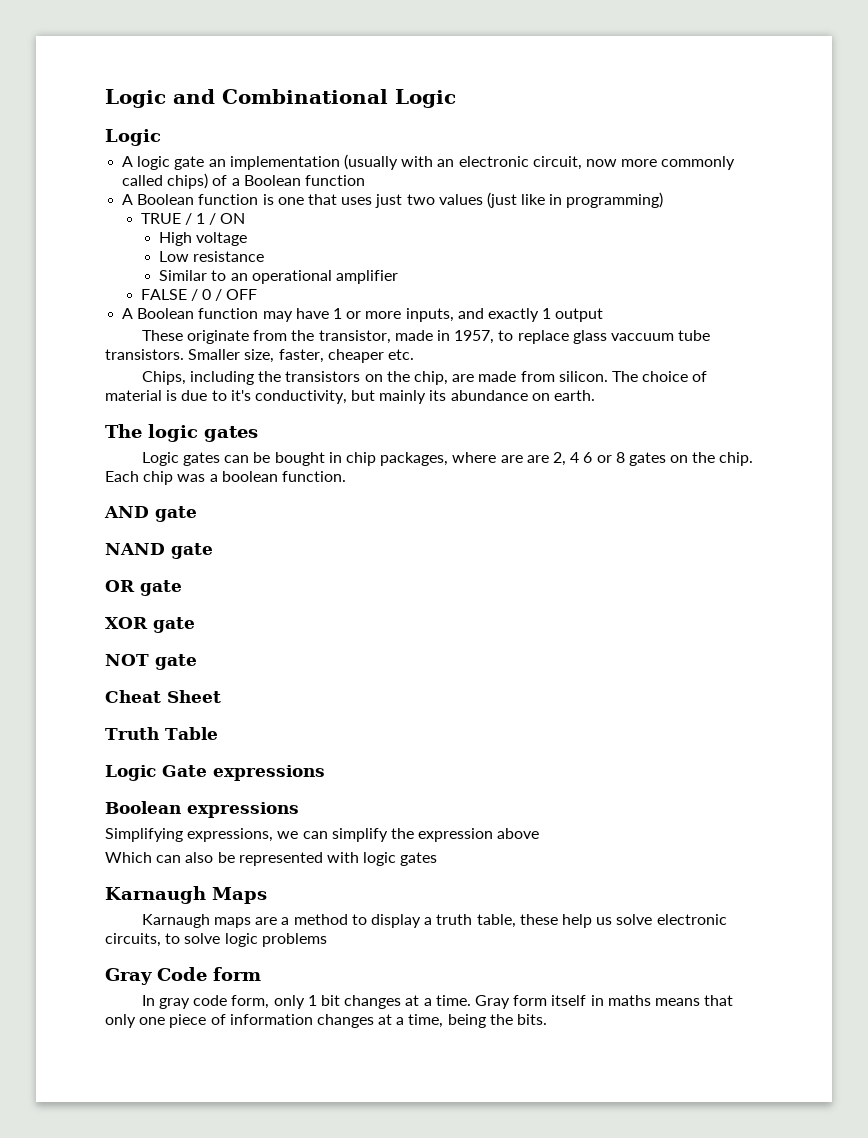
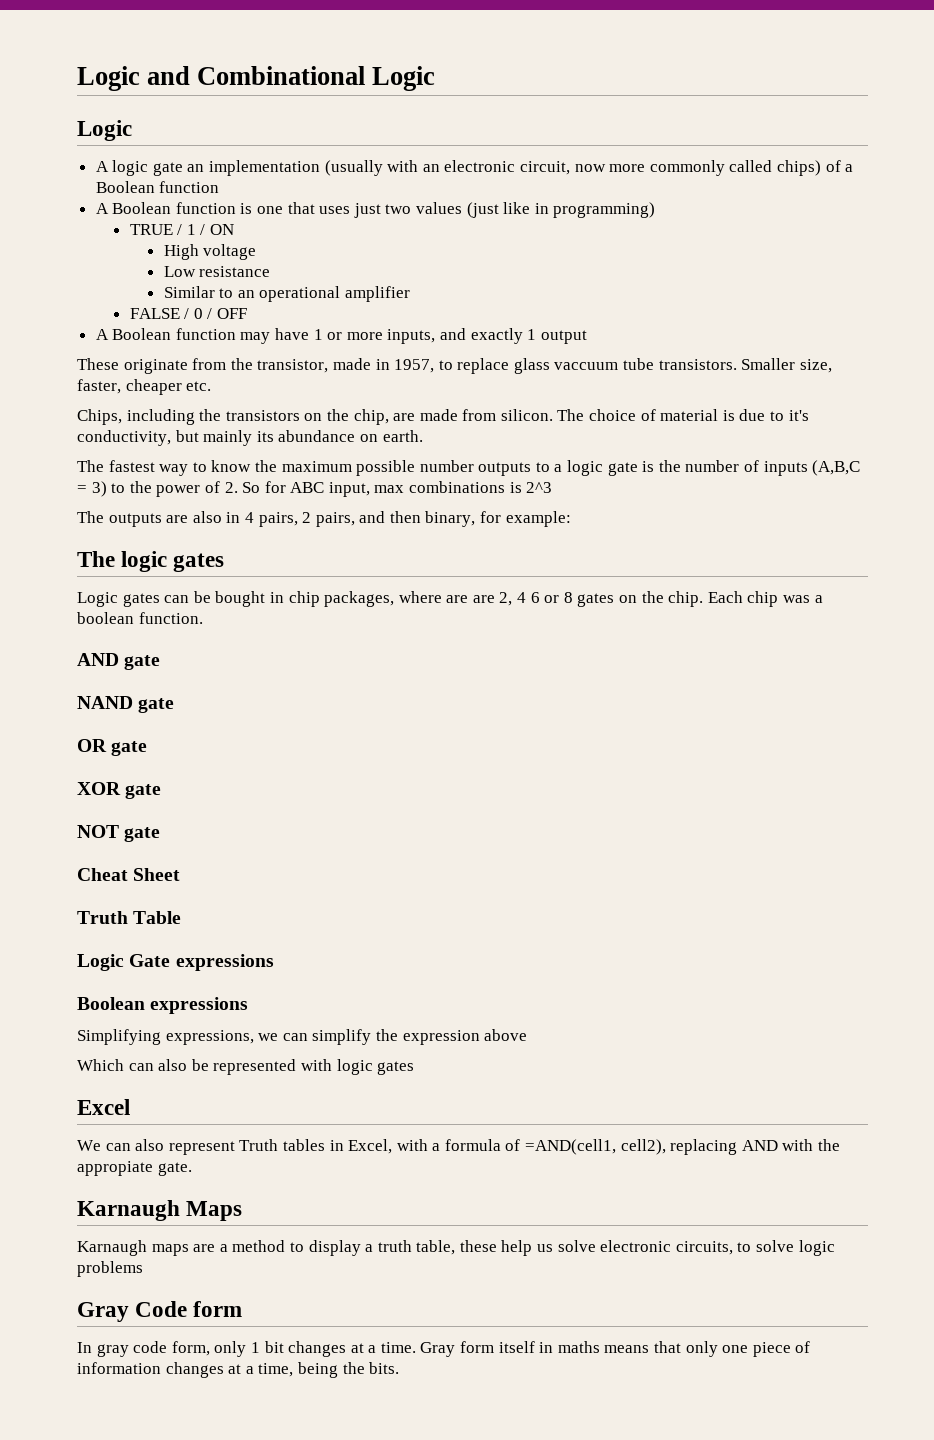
(596, 395) none -> [77,460,861,476] [77,481,553,497] [77,511,571,527] // The fastest way to know the maximum possible number outputs to a logic gate is the number of inputs (A,B,C = 3) to the power of 2. So for ABC input, max combinations is 2^3 // The outputs are also in 4 pairs, 2 pairs, and then binary, for example:
(438, 859) none -> [77,1099,130,1115] [77,1139,841,1155] [77,1161,192,1176] // Excel // We can also represent Truth tables in Excel, with a formula of =AND(cell1, cell2), replacing AND with the appropiate gate.

